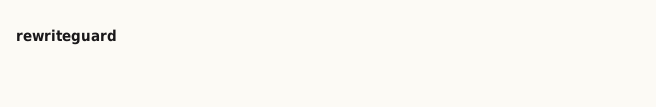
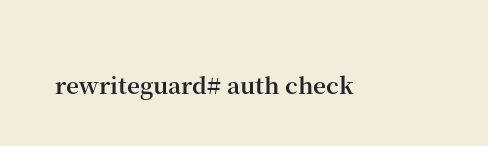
[16,29,117,45] rewriteguard -> [55,75,355,100] rewriteguard# auth check

